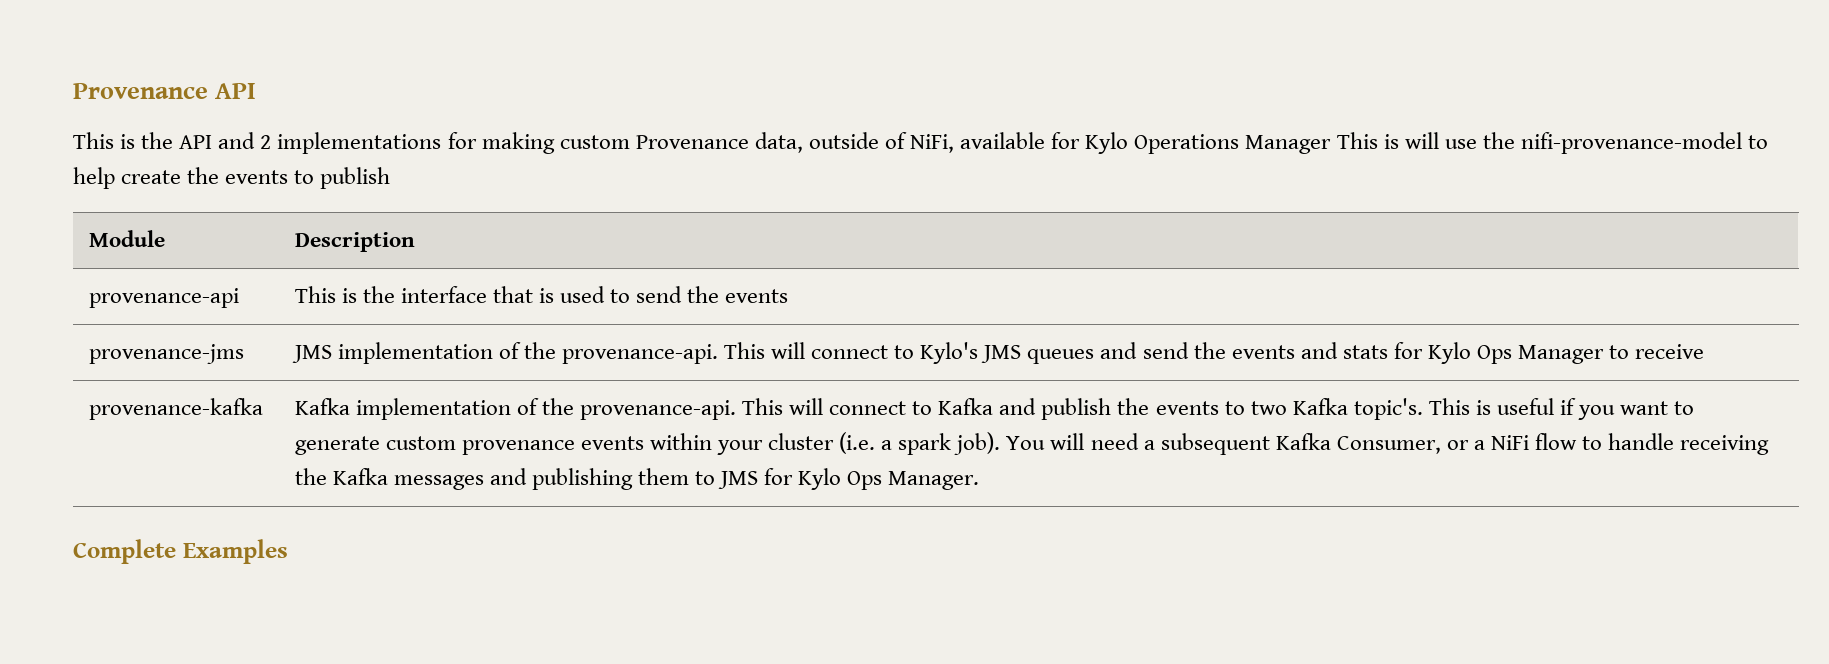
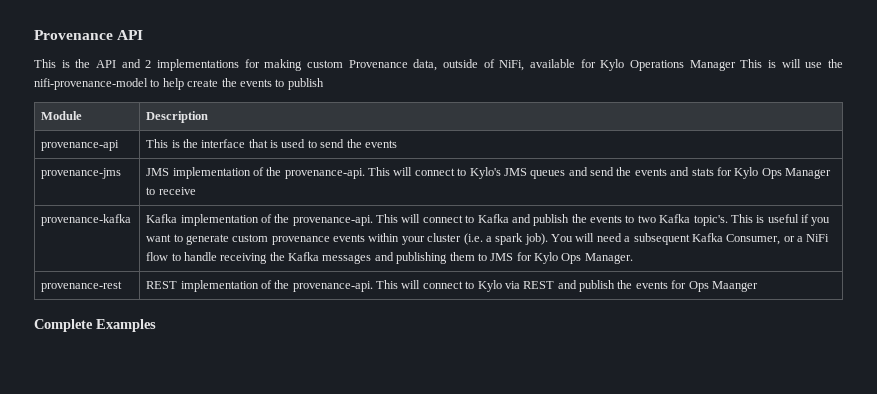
(980, 480) none -> [41,281,123,292] [146,280,758,292] // provenance-rest | REST implementation of the provenance-api. This will connect to Kylo via REST and publish the events for Ops Maanger

